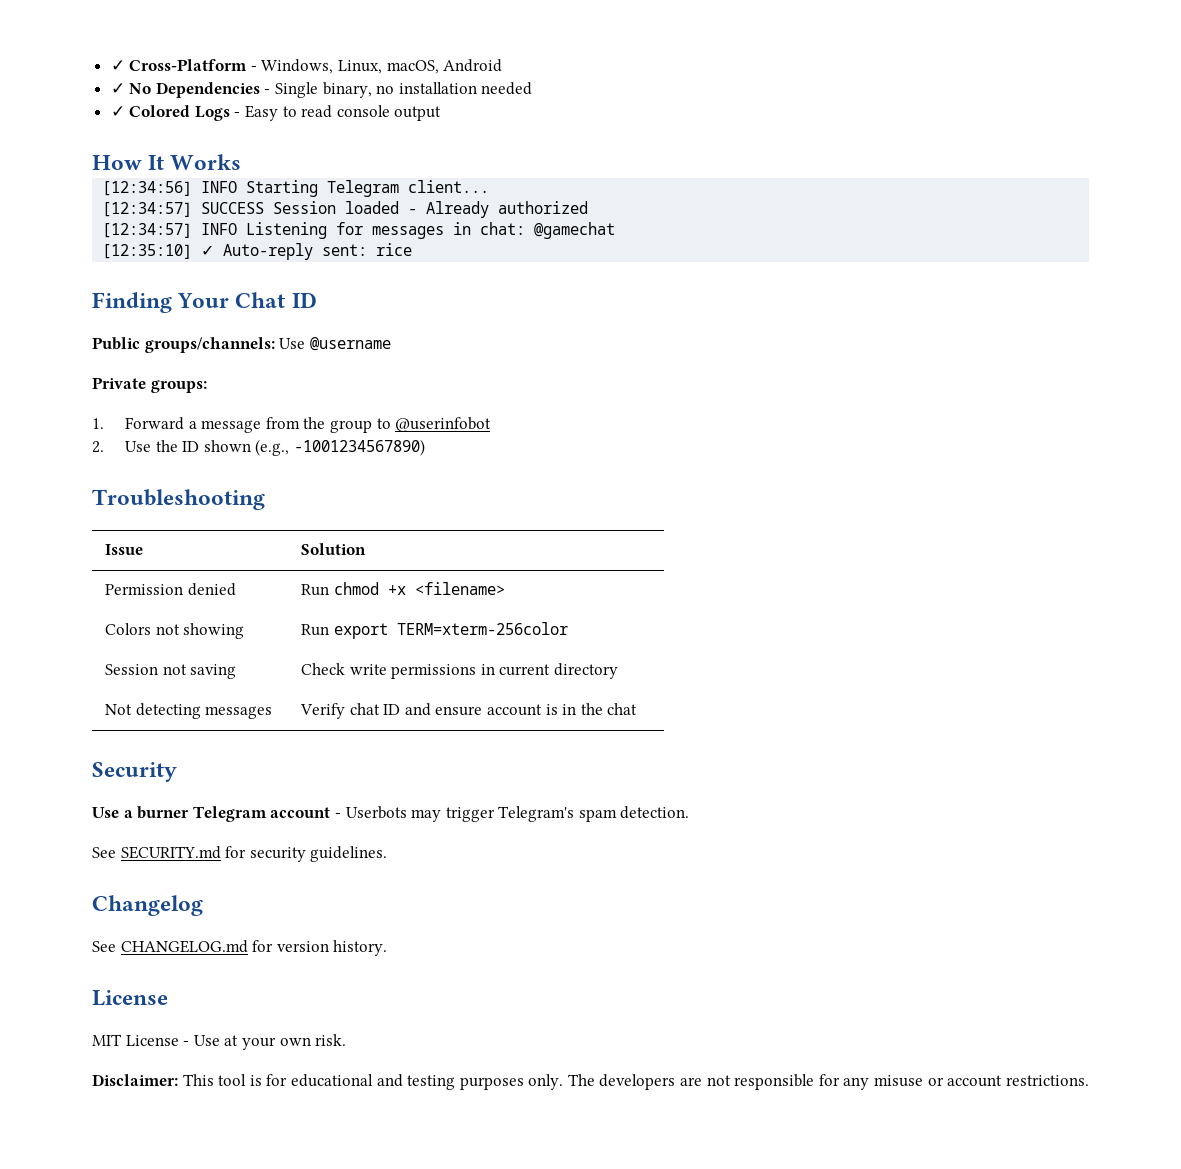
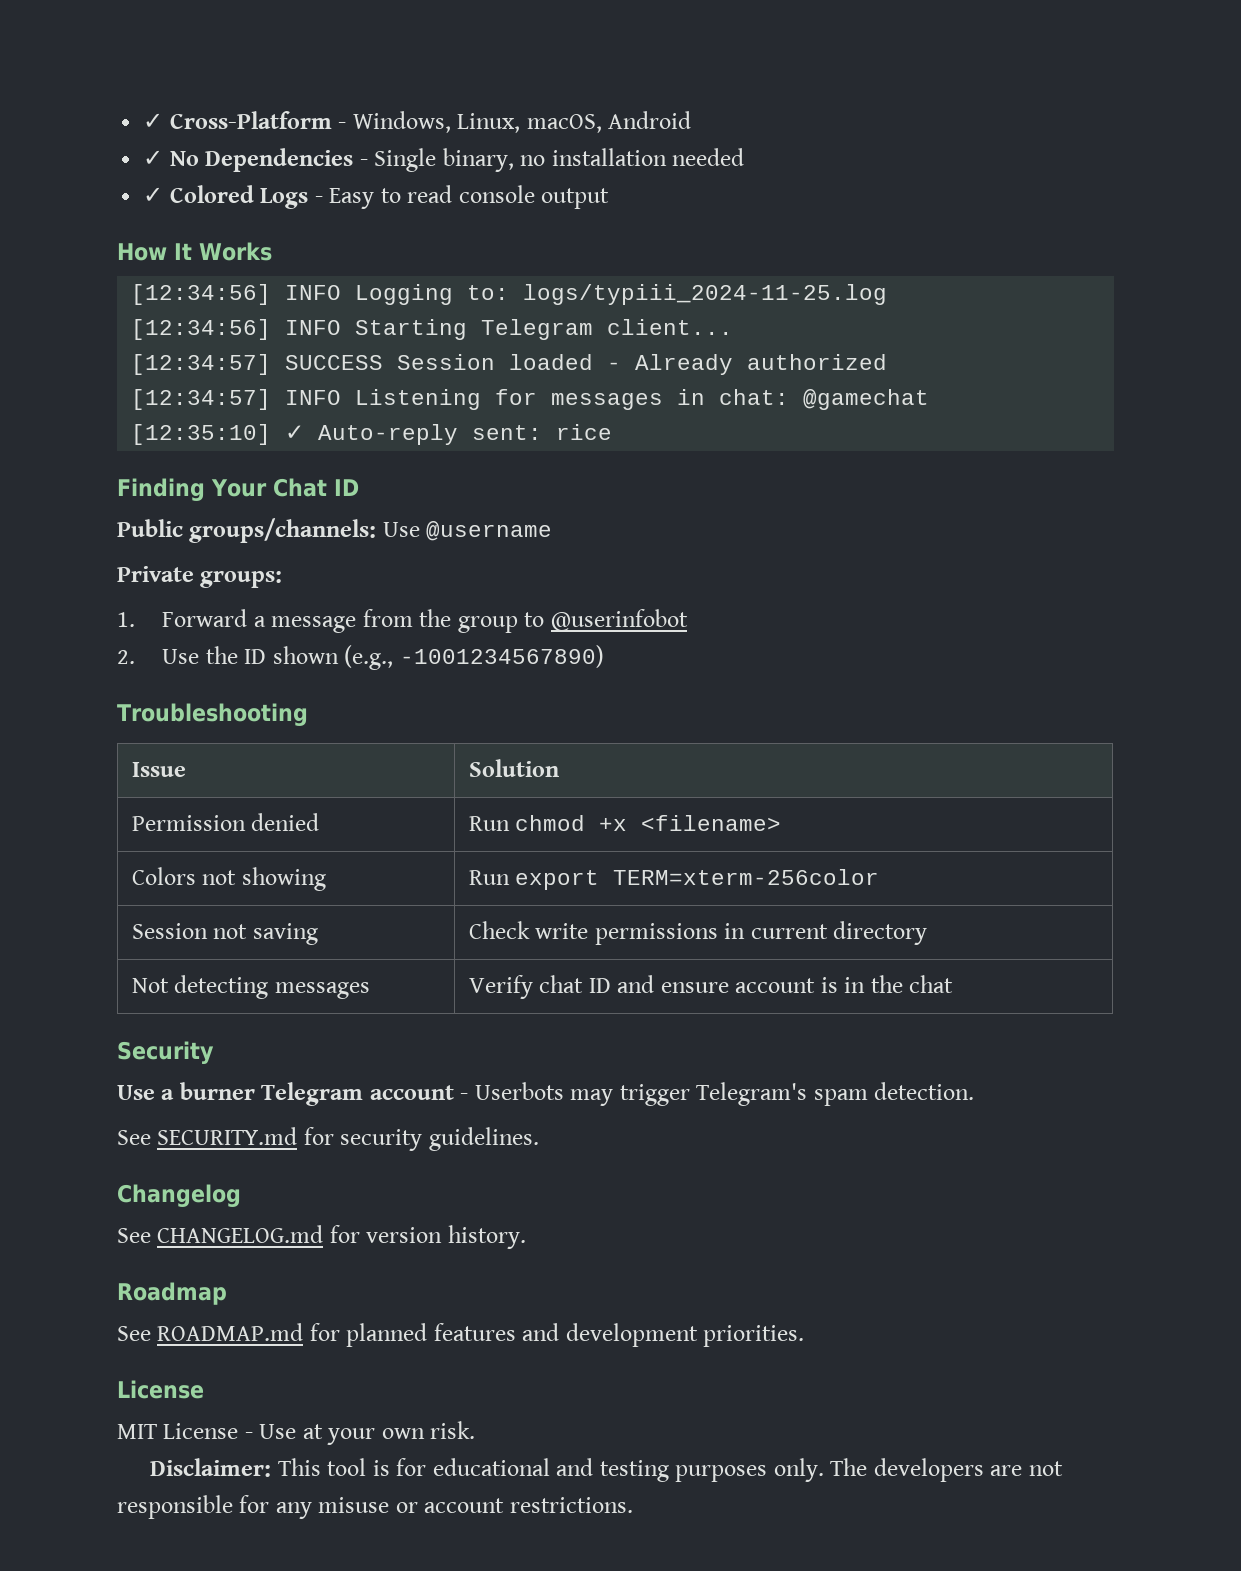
(242, 162) none -> [131,284,888,305] // [12:34:56] INFO Logging to: logs/typiii_2024-11-25.log
(388, 948) none -> [117,1282,227,1305] [117,1323,805,1347] // Roadmap // See ROADMAP.md for planned features and development priorities.

